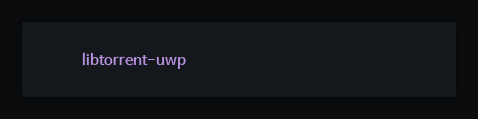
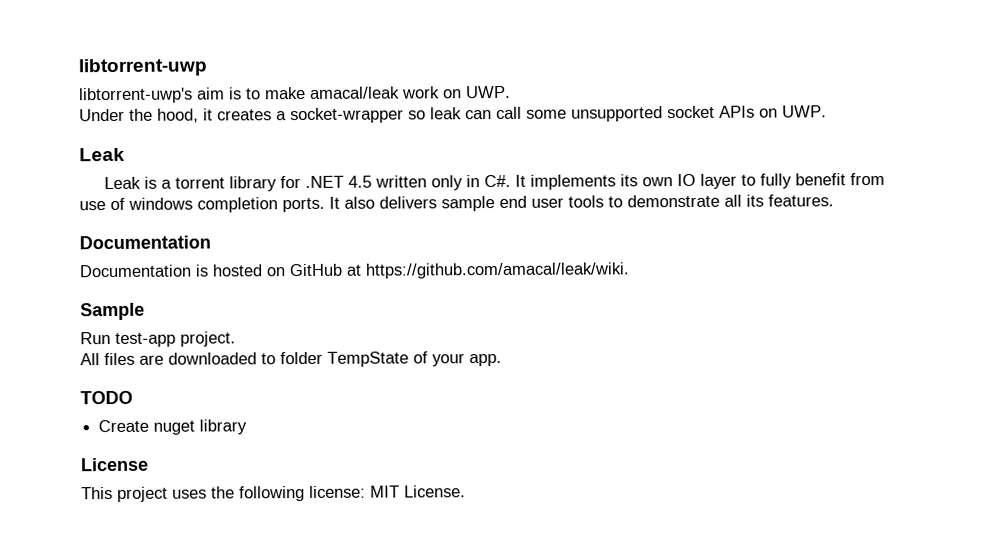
(186, 60) none -> [79,85,511,104] [79,105,827,124] [79,147,125,162] [103,172,885,192] [79,194,834,213] [79,235,211,250] [79,262,630,279] [80,302,145,321] [80,331,236,347] [80,351,502,367] [80,390,133,405] [98,419,248,435] [80,457,149,472] [81,485,466,502] // libtorrent-uwp's aim is to make amacal/leak work on UWP. // Under the hood, it creates a socket-wrapper so leak can call some unsupported socket APIs on UWP. // Leak // Leak is a torrent library for .NET 4.5 written only in C#. It implements its own IO layer to fully benefit from use of windows completion ports. It also delivers sample end user tools to demonstrate all its features. // Documentation // Documentation is hosted on GitHub at https://github.com/amacal/leak/wiki. // Sample // Run test-app project. // All files are downloaded to folder TempState of your app. // TODO // Create nuget library // License // This project uses the following license: MIT License.

